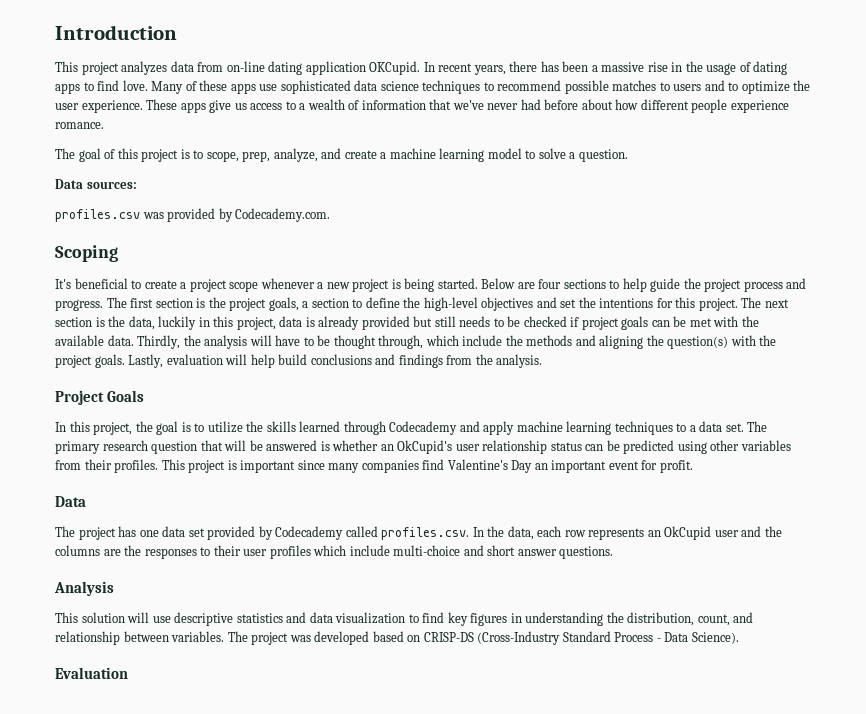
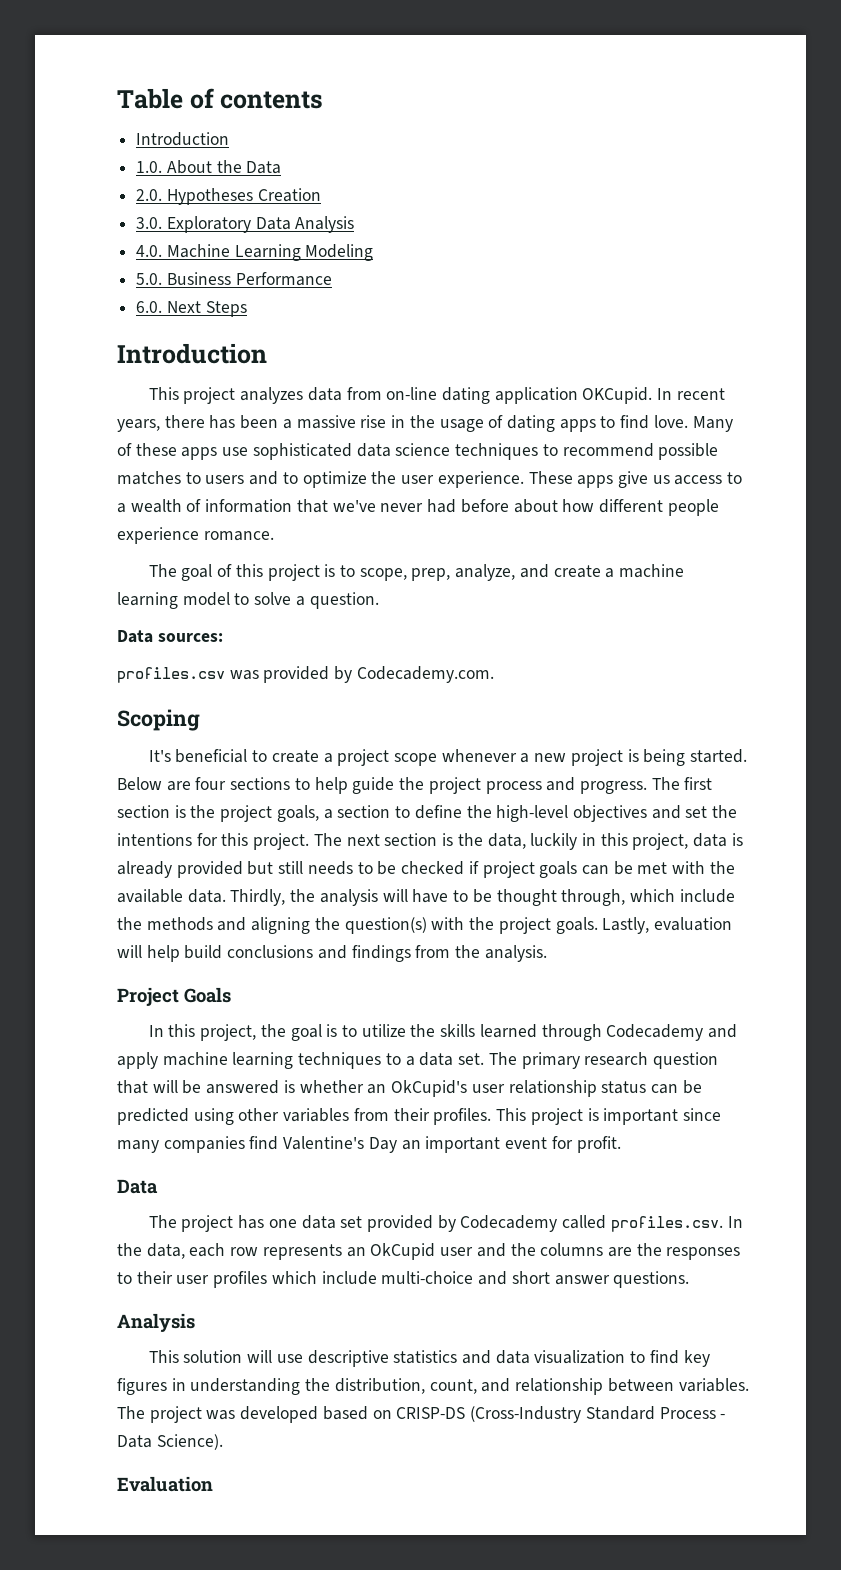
(55, 32) none -> [117,88,323,109] [136,132,230,146] [136,160,282,174] [136,188,321,205] [136,216,355,233] [136,244,374,261] [136,272,332,286] [136,301,247,317] Table of contents // Introduction // 1.0. About the Data // 2.0. Hypotheses Creation // 3.0. Exploratory Data Analysis // 4.0. Machine Learning Modeling // 5.0. Business Performance // 6.0. Next Steps //

